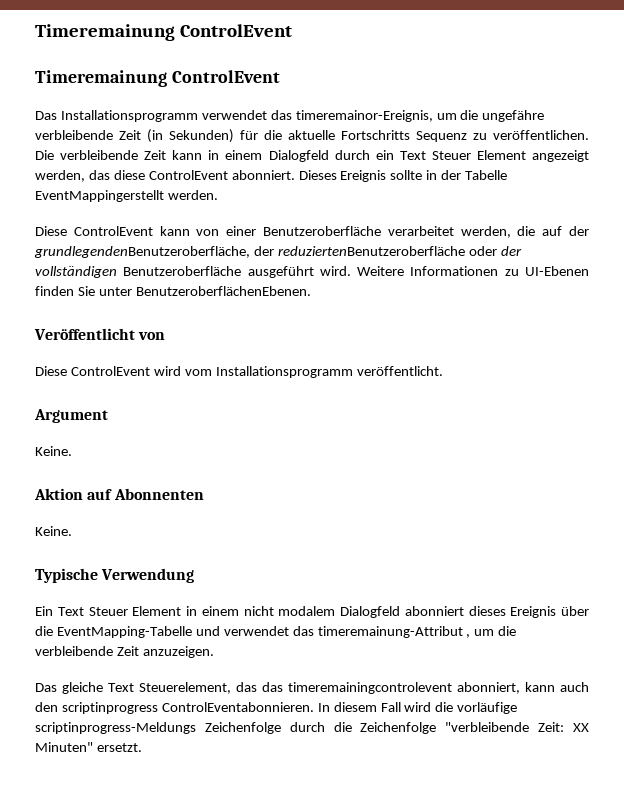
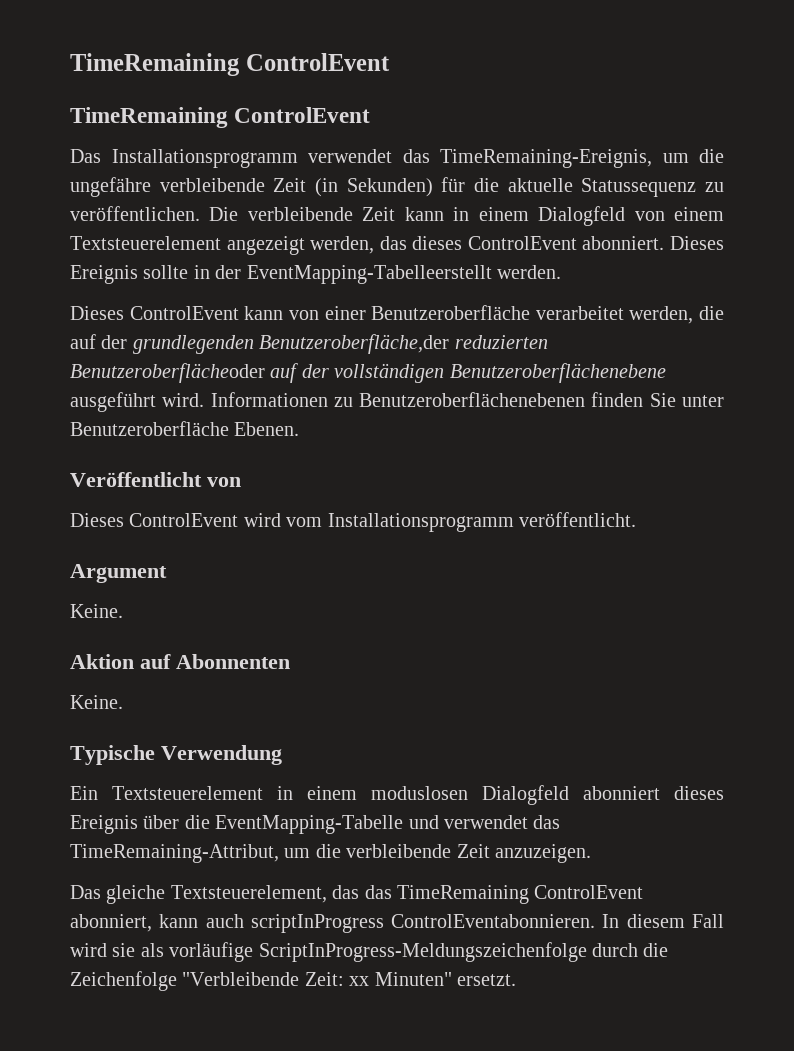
[35,24,293,41] [35,70,167,87] Timeremainung ControlEvent // Timeremainung -> [70,53,390,76] [70,107,228,128] TimeRemaining ControlEvent // TimeRemaining
[295,110,433,122] timeremainor-Ereignis, -> [440,149,652,168] TimeRemaining-Ereignis,
[341,130,467,142] Fortschritts Sequenz -> [581,178,697,197] Statussequenz
[334,150,526,160] durch ein Text Steuer Element -> [634,207,725,221] [70,236,221,250] von einem Textsteuerelement
[113,170,145,180] diese -> [412,236,463,250] dieses
[465,170,508,180] [35,190,164,202] Tabelle EventMappingerstellt -> [246,265,492,284] EventMapping-Tabelleerstellt
[35,226,67,236] Diese -> [70,306,124,320] Dieses
[34,246,497,258] grundlegendenBenutzeroberfläche, der reduziertenBenutzeroberfläche oder -> [132,334,548,354] [70,363,299,383] grundlegenden Benutzeroberfläche,der reduzierten Benutzeroberflächeoder auf
[123,266,242,276] Benutzeroberfläche -> [449,363,666,383] Benutzeroberflächenebene
[357,266,405,276] Weitere -> (205, 400) none
[525,266,589,276] UI-Ebenen -> [359,392,586,407] Benutzeroberflächenebenen
[135,286,311,296] BenutzeroberflächenEbenen. -> [70,421,300,436] Benutzeroberfläche Ebenen.
[35,366,67,376] Diese -> [70,513,124,527] Dieses
[57,606,336,616] Text Steuer Element in einem nicht modalem -> [112,786,468,800] Textsteuerelement in einem moduslosen
[317,626,471,638] timeremainung-Attribut , -> [70,844,279,863] TimeRemaining-Attribut,
[108,682,452,694] Text Steuerelement, das das timeremainingcontrolevent -> [170,885,644,904] Textsteuerelement, das das TimeRemaining ControlEvent
[35,702,158,714] den scriptinprogress -> [250,914,384,933] scriptInProgress
[435,702,518,714] [35,722,590,734] die vorläufige scriptinprogress-Meldungs Zeichenfolge durch die Zeichenfolge "verbleibende Zeit: XX -> [112,942,669,962] [70,971,370,991] sie als vorläufige ScriptInProgress-Meldungszeichenfolge durch die Zeichenfolge "Verbleibende Zeit: xx

